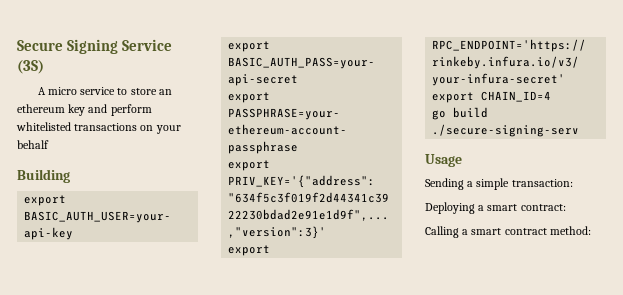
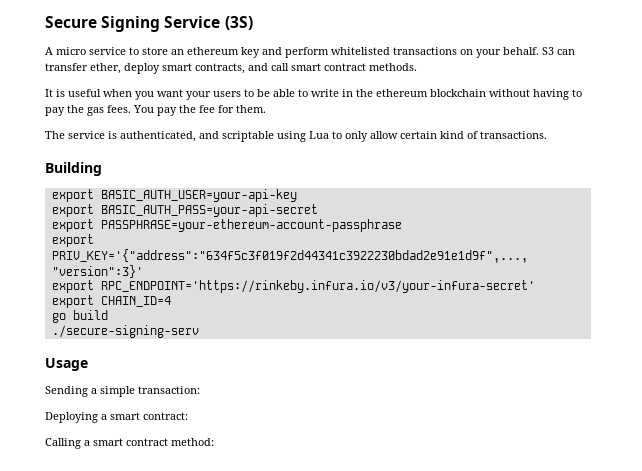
[17,140,49,149] behalf -> [503,47,575,55] [45,63,417,74] [45,89,582,100] [45,105,266,116] [45,131,547,142] behalf. S3 can transfer ether, deploy smart contracts, and call smart contract methods. // It is useful when you want your users to be able to write in the ethereum blockchain without having to pay the gas fees. You pay the fee for them. // The service is authenticated, and scriptable using Lua to only allow certain kind of transactions.

